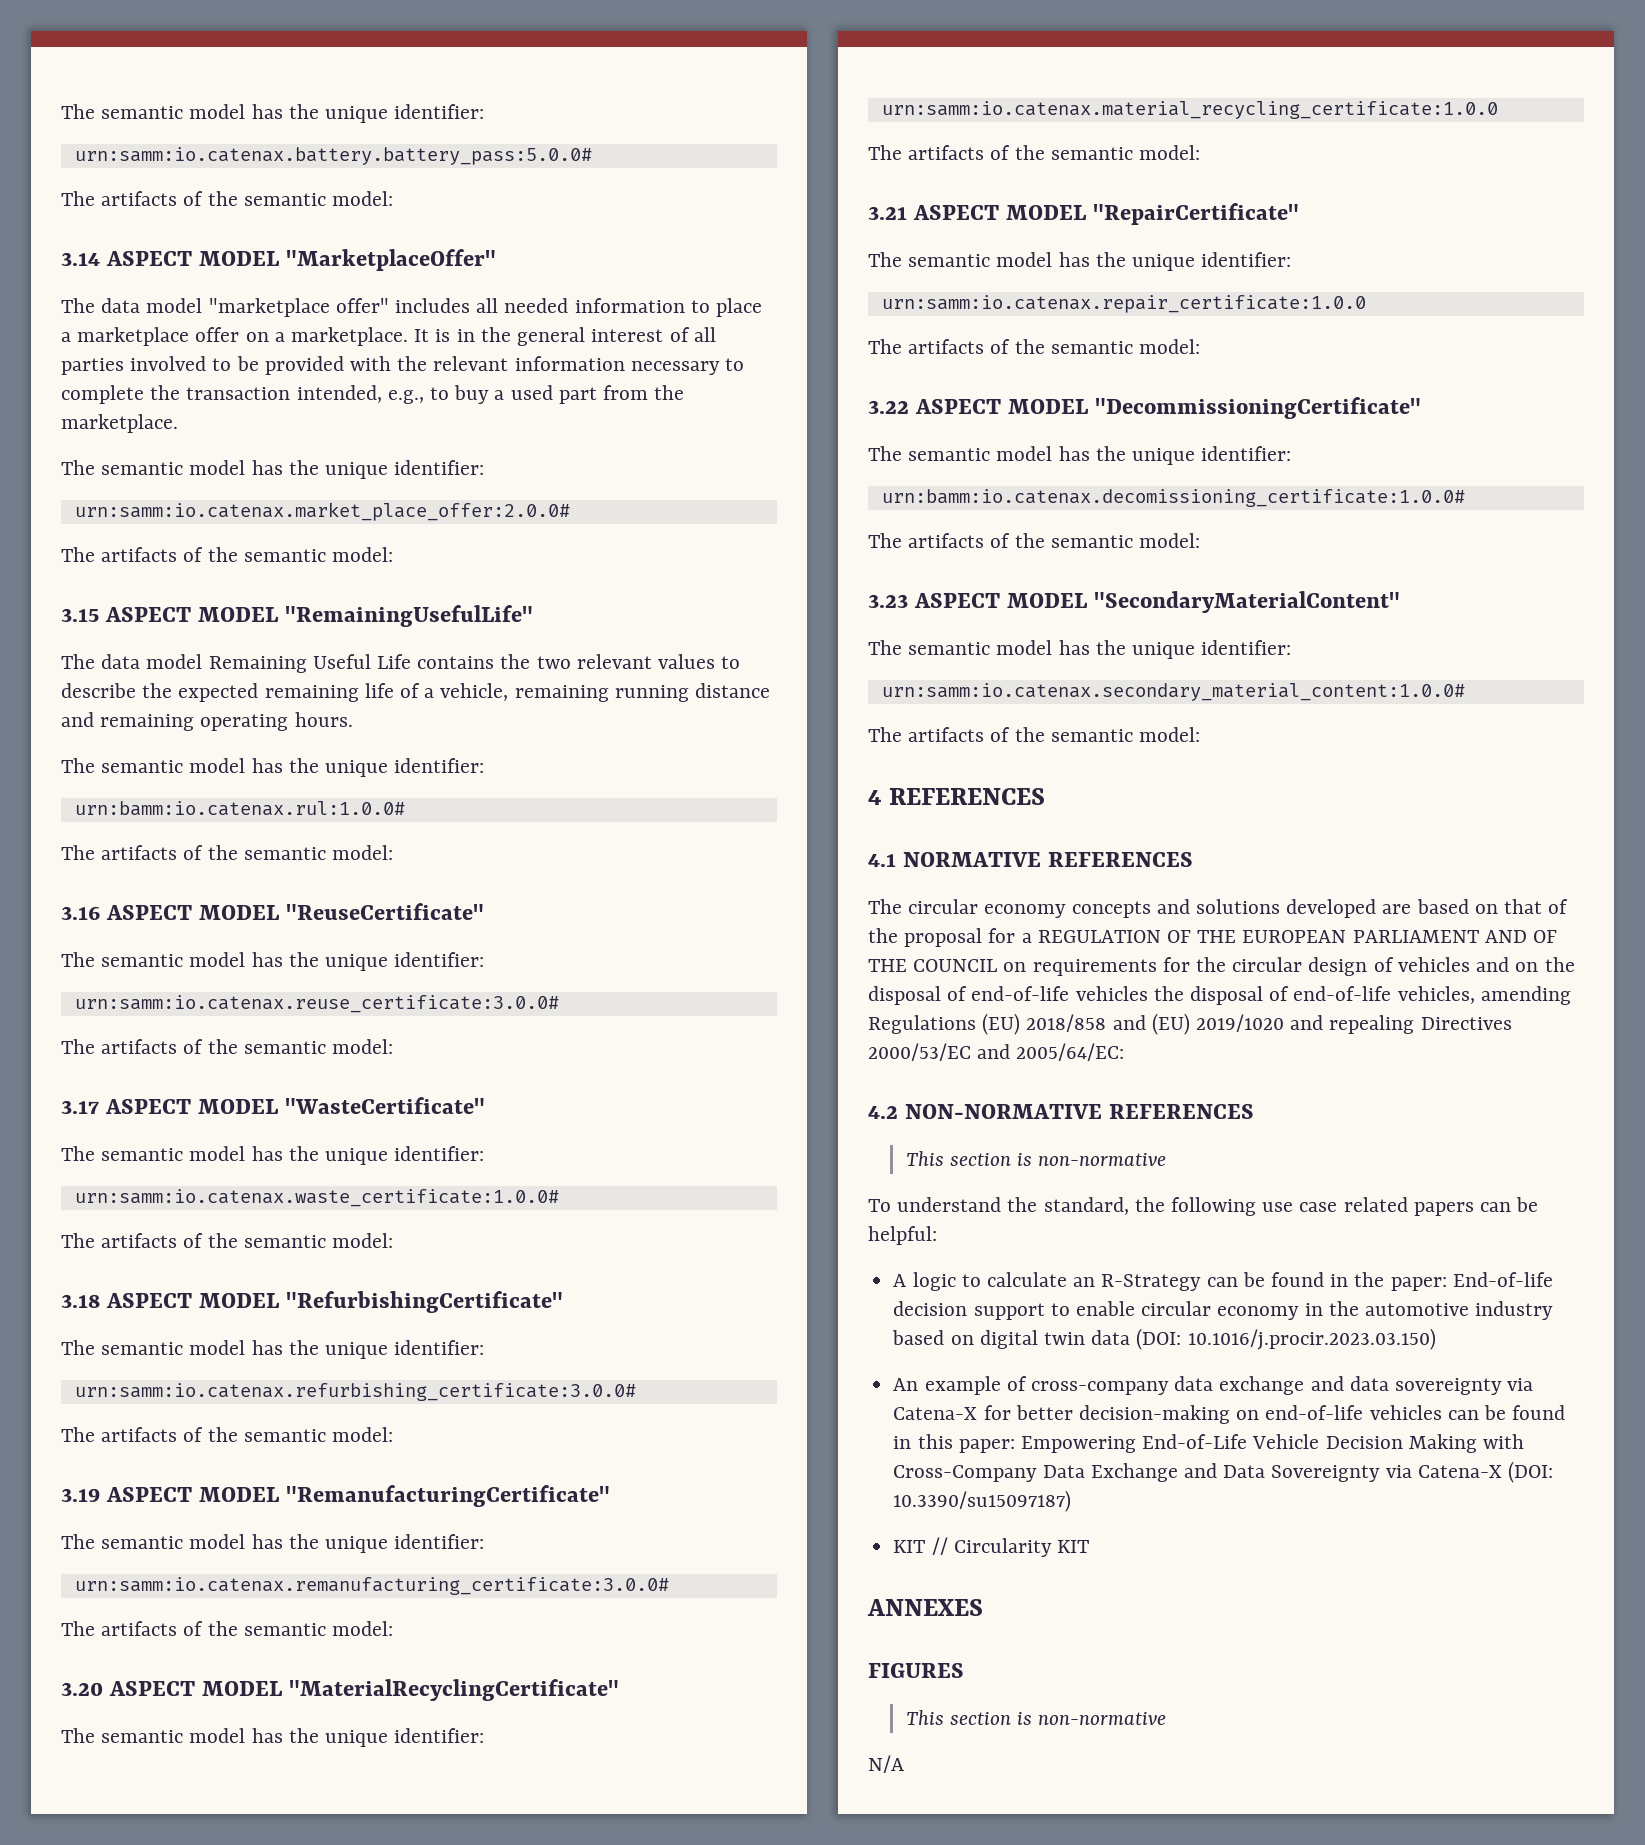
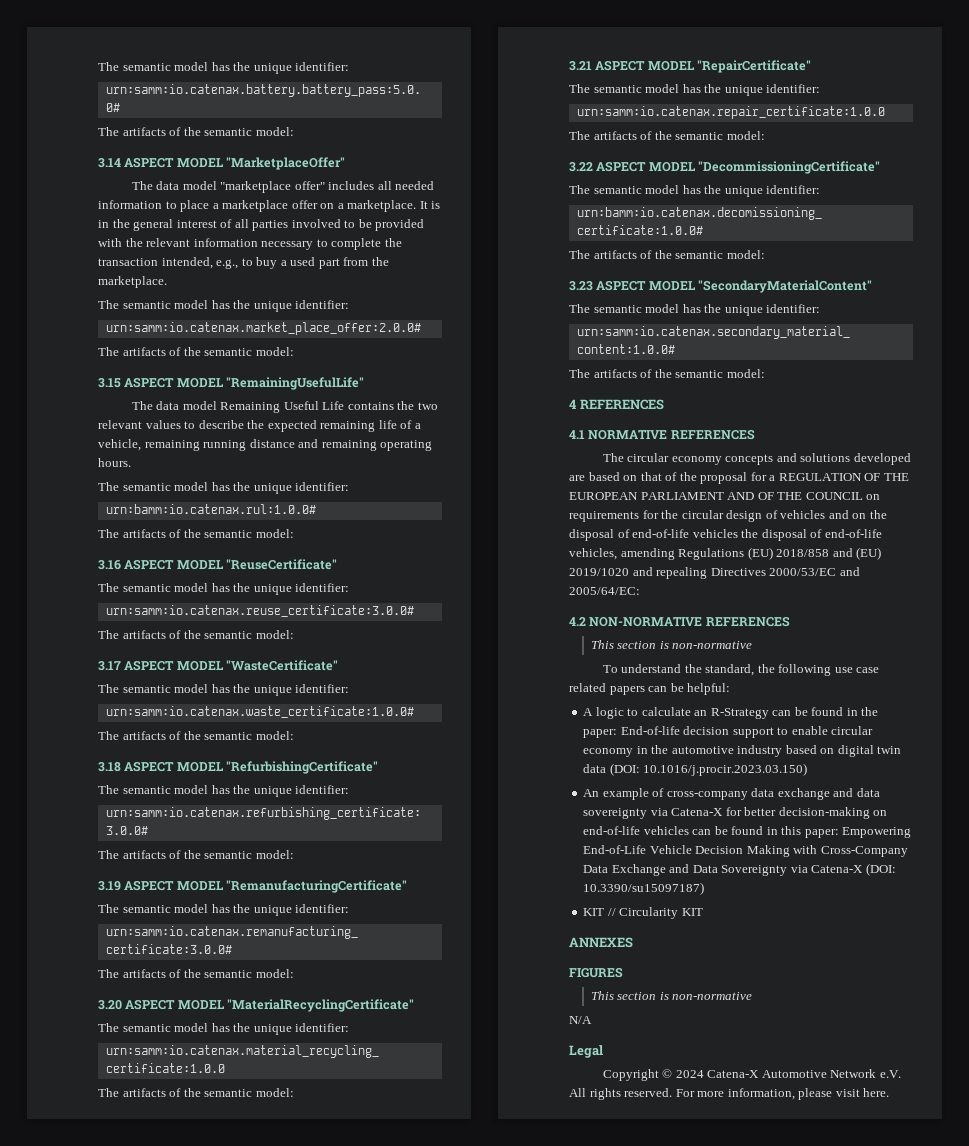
(904, 1764) none -> [569,1045,603,1058] [602,1069,901,1081] [569,1088,890,1100] // Legal // Copyright © 2024 Catena-X Automotive Network e.V. All rights reserved. For more information, please visit here.

